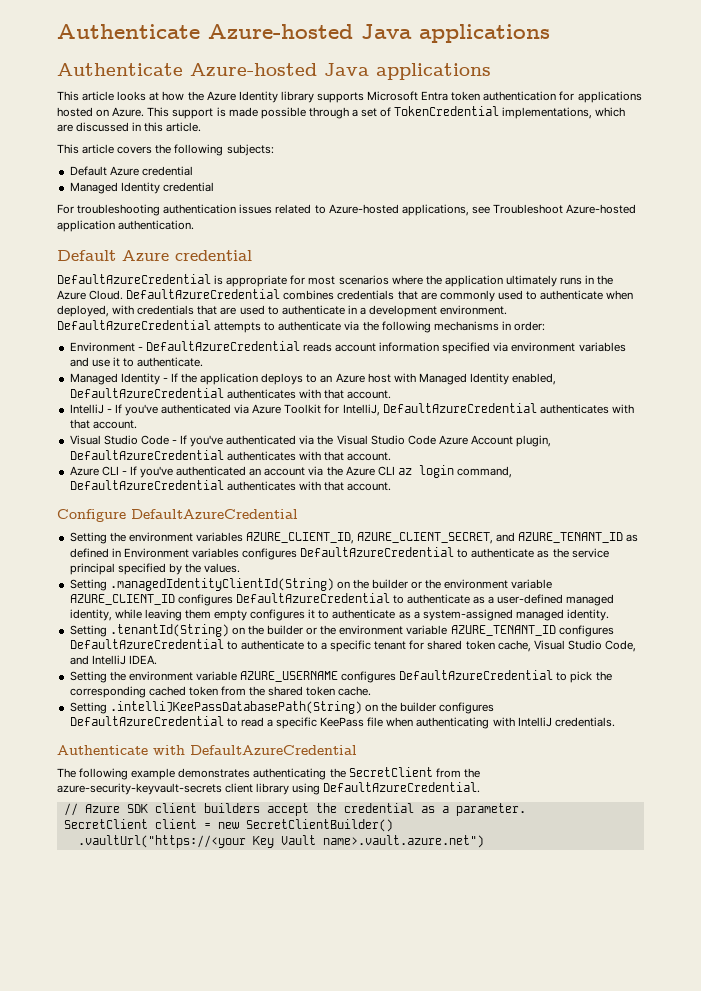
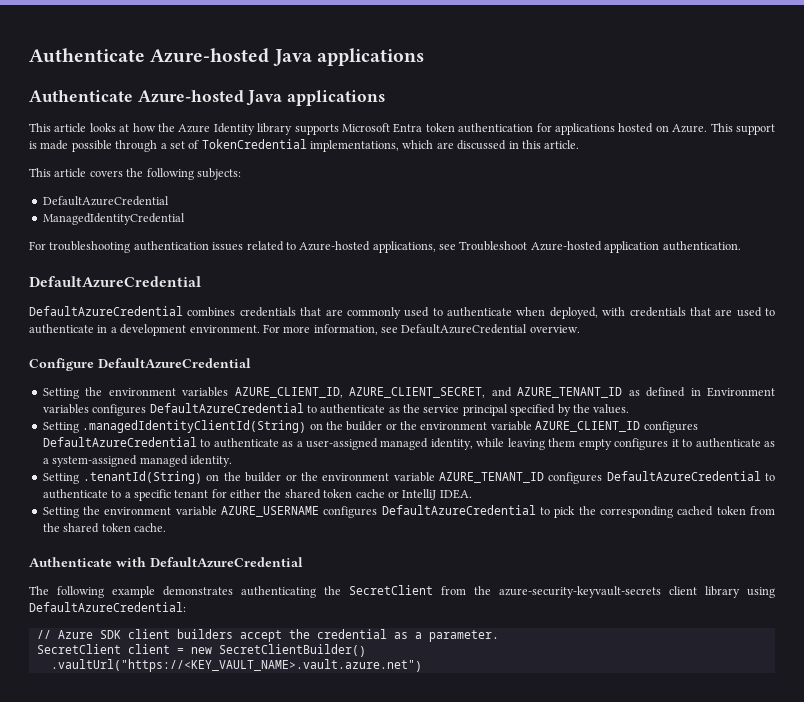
[69,166,193,176] [69,182,214,194] Default Azure credential // Managed Identity credential -> [42,196,169,206] [42,213,185,225] DefaultAzureCredential // ManagedIdentityCredential
[57,250,252,262] [57,274,614,287] [57,290,124,300] Default Azure credential // DefaultAzureCredential is appropriate for most scenarios where the application ultimately runs in the Azure Cloud. -> [29,276,201,288] DefaultAzureCredential //
[57,320,545,333] [69,341,626,354] [69,357,204,367] [69,373,557,385] [69,388,392,399] [69,403,634,416] [69,419,137,429] [69,435,552,447] [69,450,392,461] [69,465,513,478] [69,480,392,491] DefaultAzureCredential attempts to authenticate via the following mechanisms in order: // Environment - DefaultAzureCredential reads account information specified via environment variables and use it to authenticate. // Managed Identity - If the application deploys to an Azure host with Managed Identity enabled, DefaultAzureCredential authenticates with that account. // IntelliJ - If you've authenticated via Azure Toolkit for IntelliJ, DefaultAzureCredential authenticates with that account. // Visual Studio Code - If you've authenticated via the Visual Studio Code Azure Account plugin, DefaultAzureCredential authenticates with that account. // Azure CLI - If you've authenticated an account via the Azure CLI az login command, DefaultAzureCredential authenticates with that account. -> [262,324,580,335] For more information, see DefaultAzureCredential overview.
[497,594,564,604] user-defined -> [306,438,379,450] user-assigned
[427,640,637,652] [69,655,89,665] shared token cache, Visual Studio Code, and -> [230,489,399,499] either the shared token cache or
[69,701,495,714] [69,716,615,729] // Setting .intelliJKeePassDatabasePath(String) on the builder configures DefaultAzureCredential to read a specific KeePass file when authenticating with IntelliJ credentials. -> (166, 527) none
[323,782,481,793] DefaultAzureCredential. -> [29,602,186,612] DefaultAzureCredential:
[77,835,484,848] .vaultUrl("https://<your Key Vault name>.vault.azure.net") -> [50,659,422,672] .vaultUrl("https://<KEY_VAULT_NAME>.vault.azure.net")

